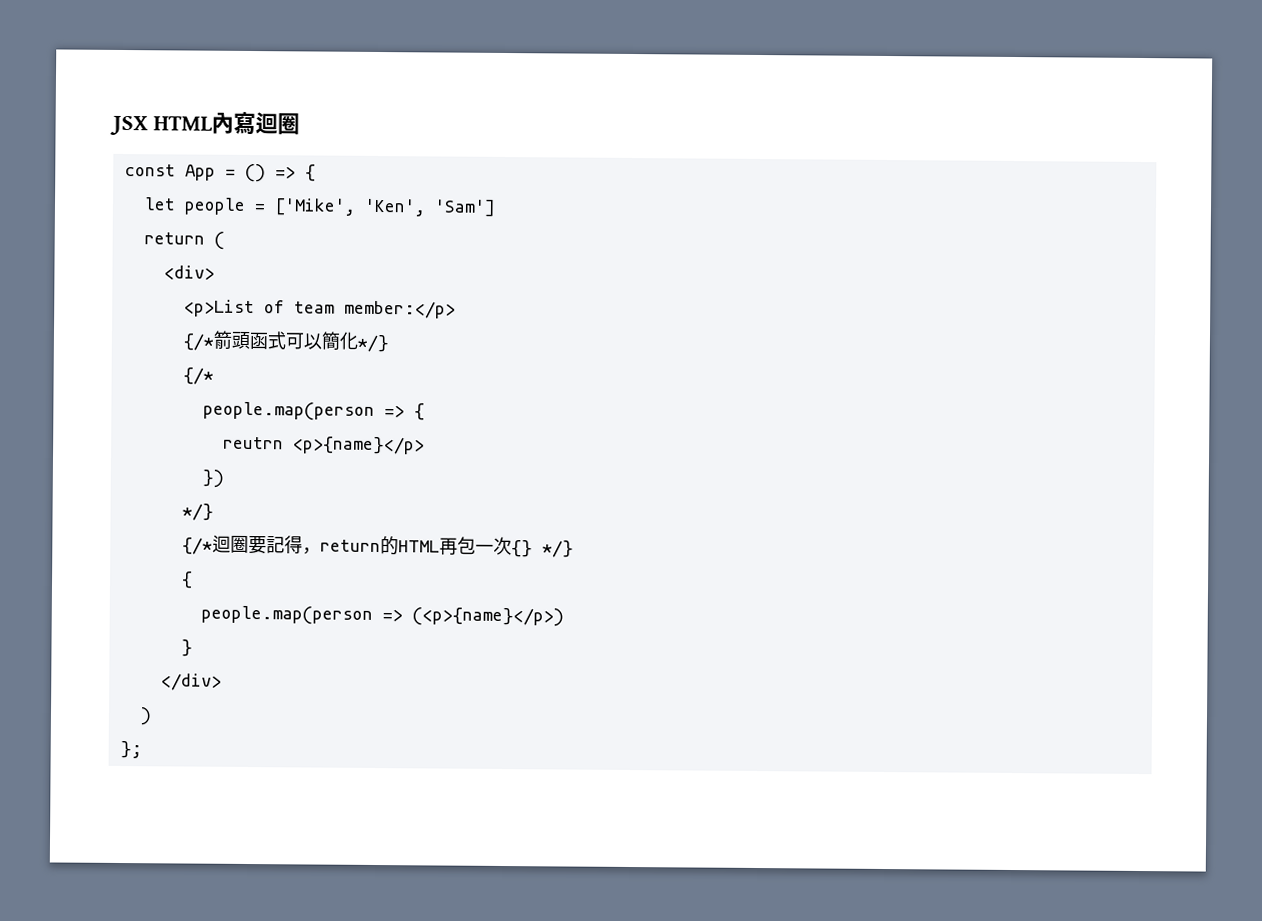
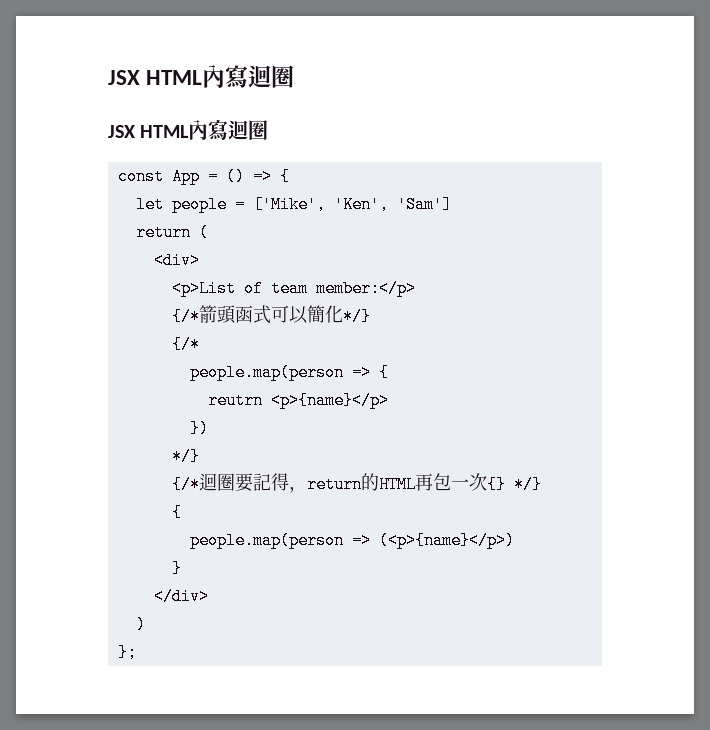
[109,111,300,136] JSX HTML內寫迴圈 -> [108,65,295,89] [108,120,269,141] JSX HTML內寫迴圈 // JSX HTML內寫迴圈

